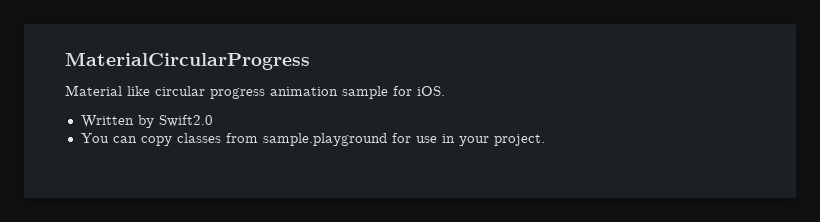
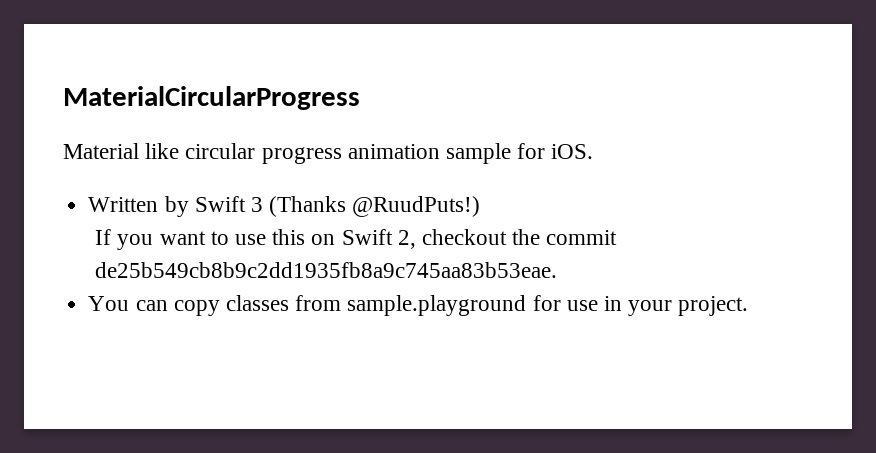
[158,115,213,127] Swift2.0 -> [194,196,481,217] [95,229,618,250] [95,262,558,278] Swift 3 (Thanks @RuudPuts!) // If you want to use this on Swift 2, checkout the commit de25b549cb8b9c2dd1935fb8a9c745aa83b53eae.

